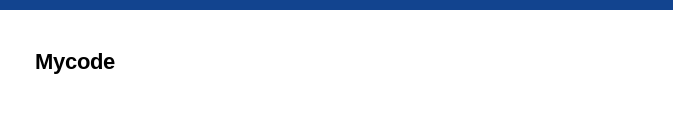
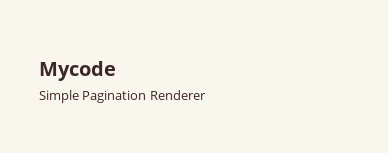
(115, 63) none -> [39,90,206,103] // Simple Pagination Renderer

